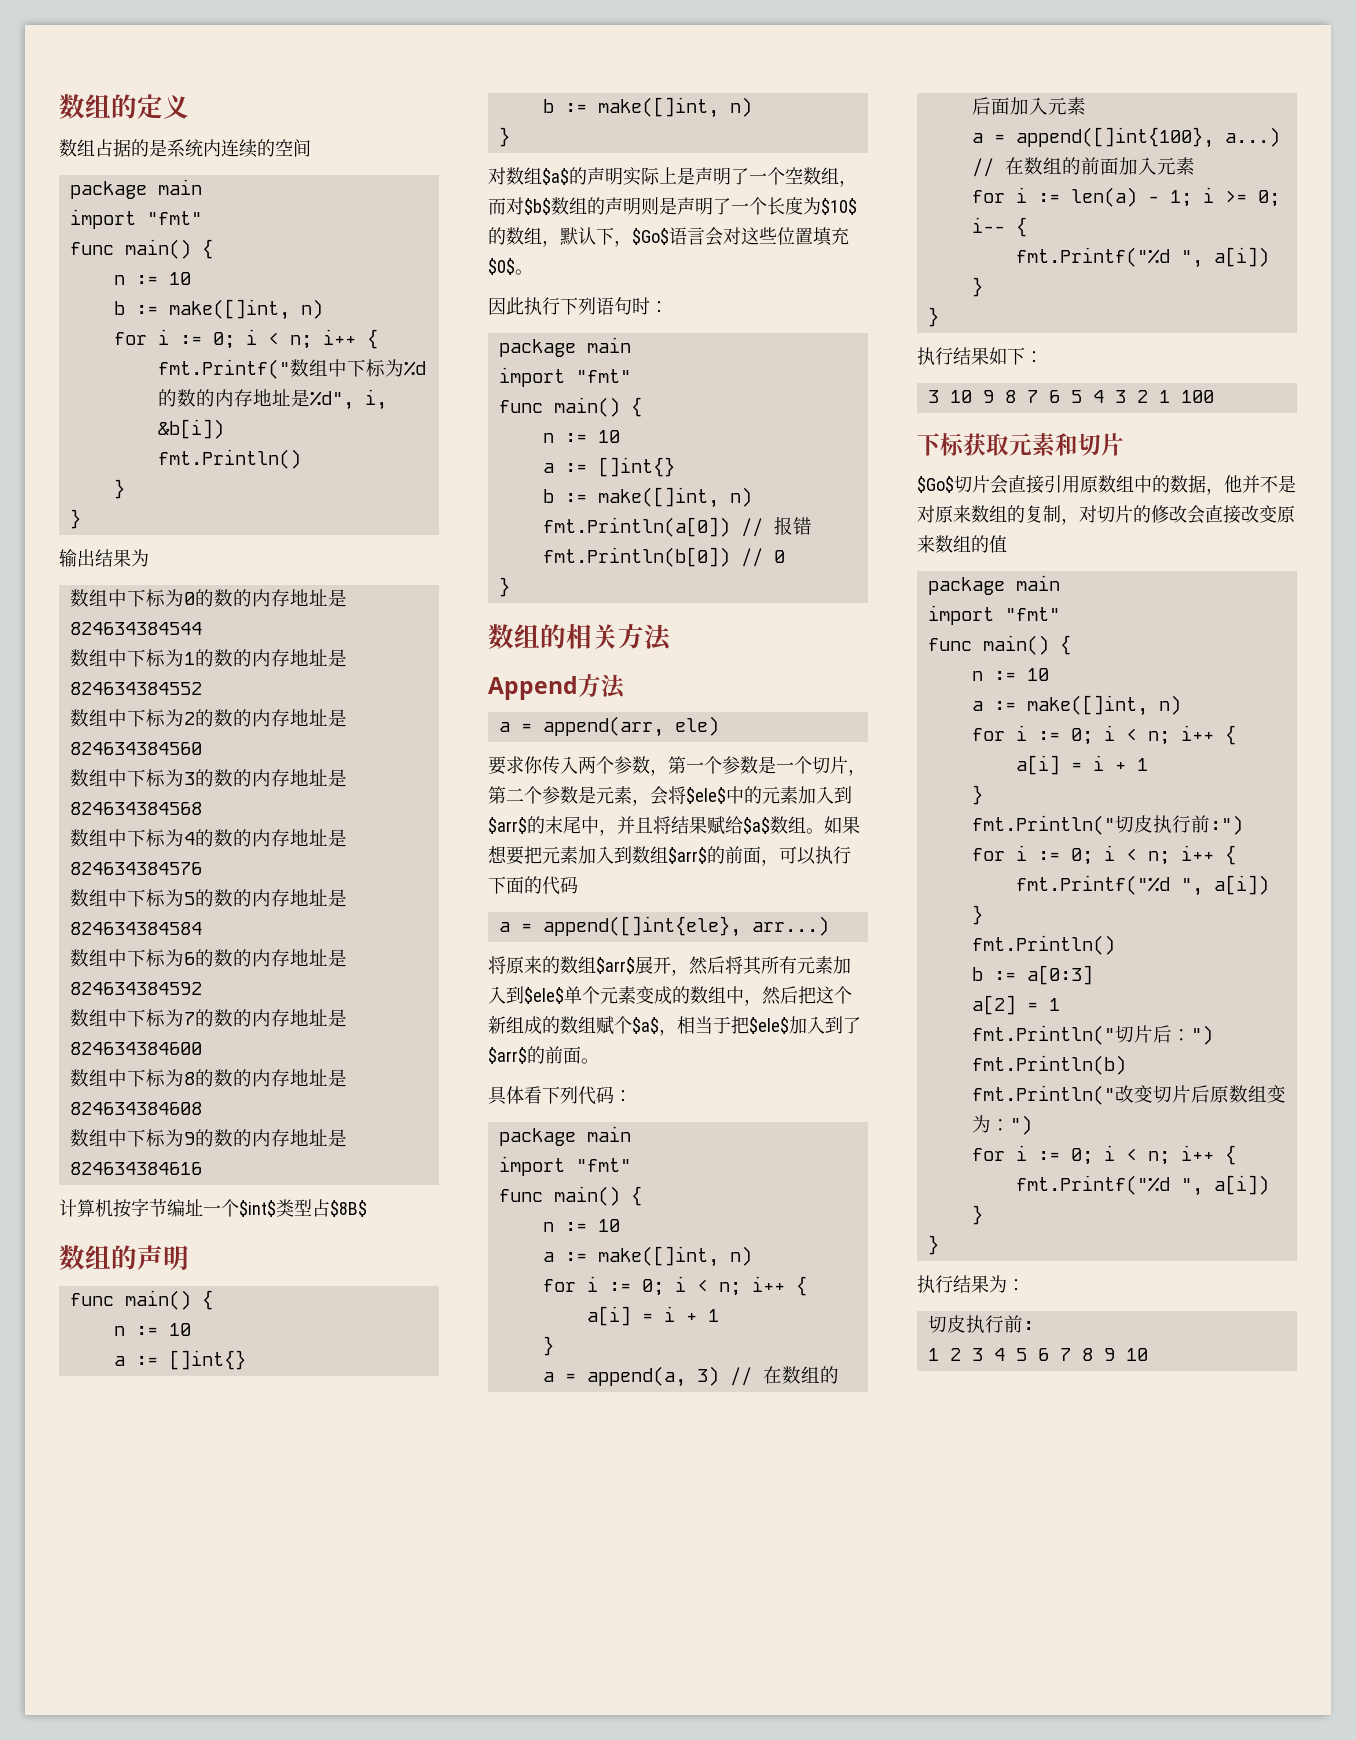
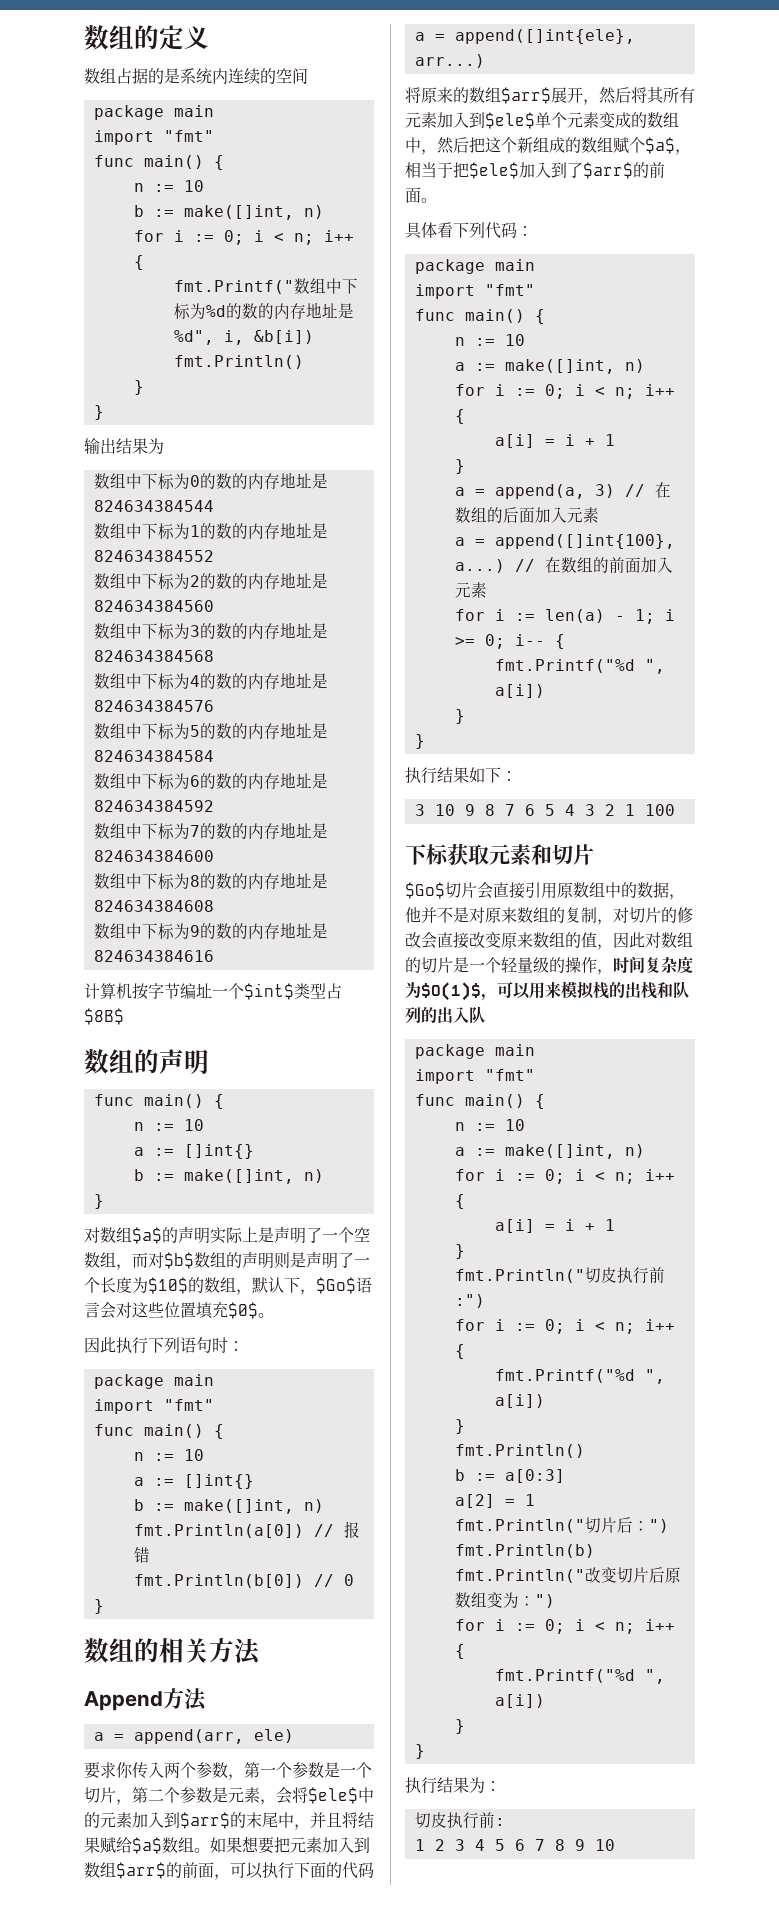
(1007, 544) none -> [597,932,693,950] [405,956,693,975] [405,981,689,1001] [405,1006,485,1024] ，因此对数组的切片是一个轻量级的操作，时间复杂度为$O(1)$，可以用来模拟栈的出栈和队列的出入队

